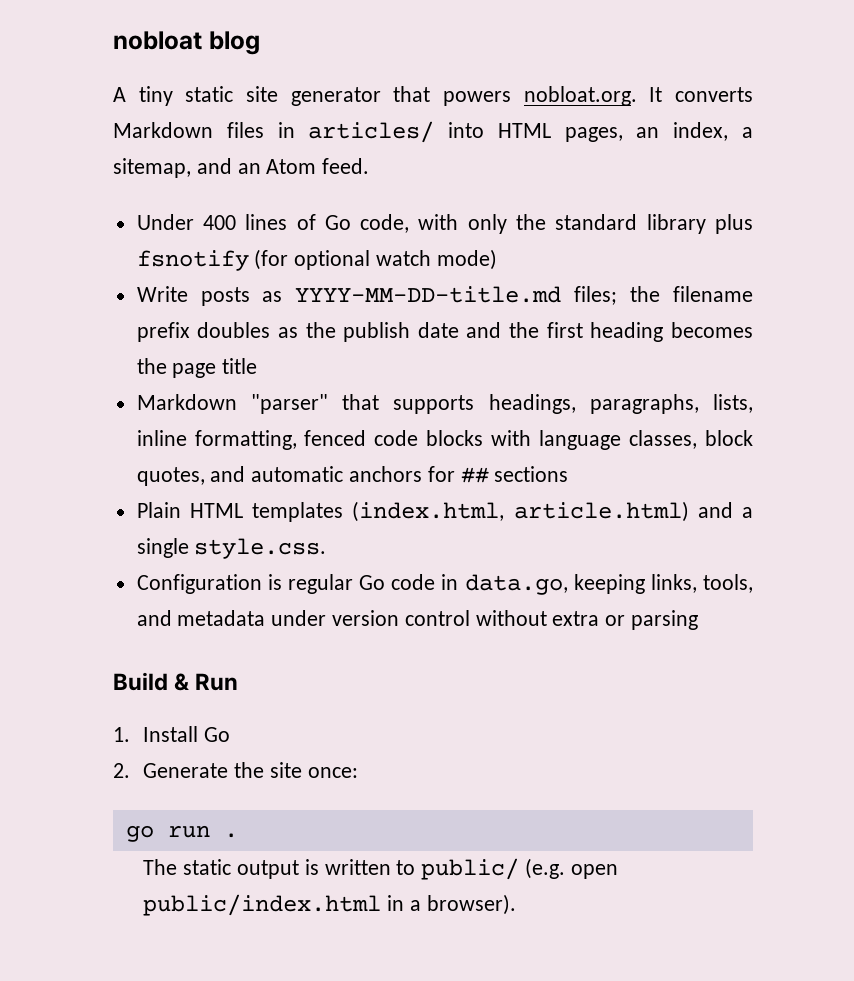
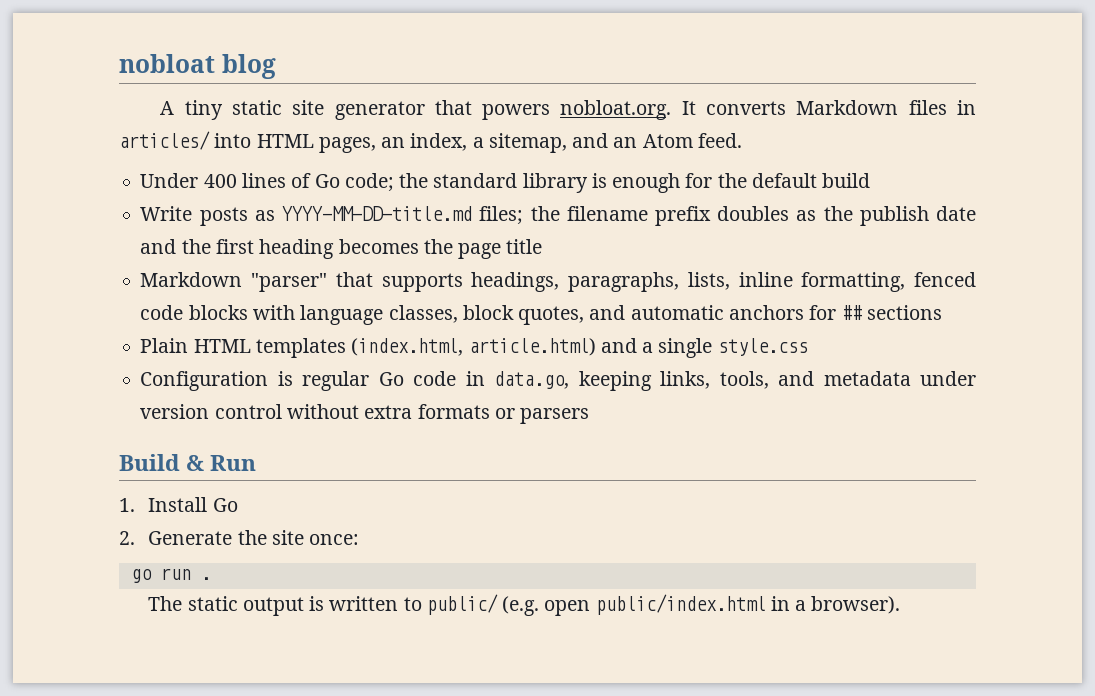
[360,214,753,234] [136,249,497,271] code, with only the standard library plus fsnotify (for optional watch mode) -> [344,173,871,193] code; the standard library is enough for the default build
[194,538,327,559] style.css. -> [717,338,808,356] style.css
[605,610,699,630] or parsing -> [417,404,590,424] formats or parsers

